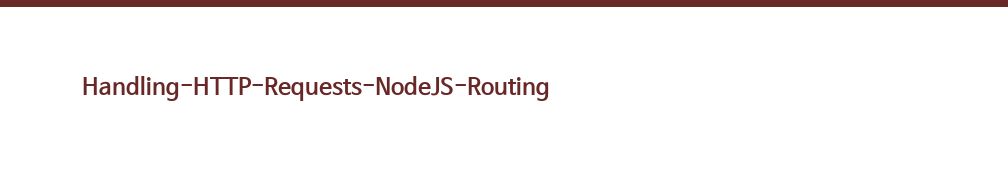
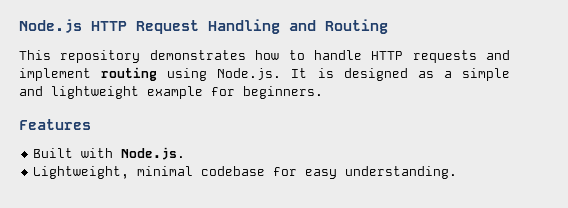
[82,75,550,101] Handling-HTTP-Requests-NodeJS-Routing -> [19,19,388,34] [19,50,510,63] [19,67,510,81] [19,86,323,99] [19,119,91,130] [33,147,186,160] [33,166,458,179] Node.js HTTP Request Handling and Routing // This repository demonstrates how to handle HTTP requests and implement routing using Node.js. It is designed as a simple and lightweight example for beginners. // Features // Built with Node.js. // Lightweight, minimal codebase for easy understanding.

